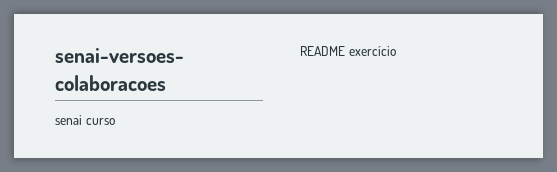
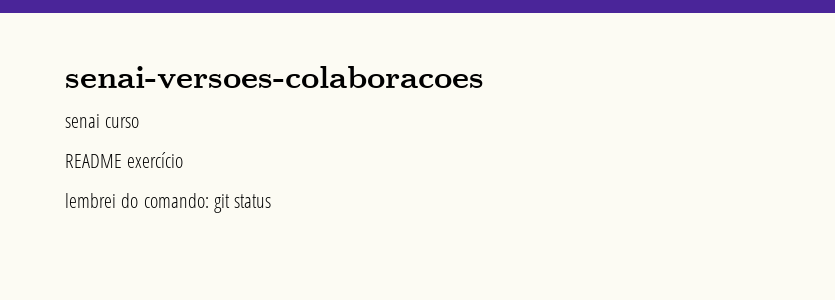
(396, 51) none -> [65,193,272,213] // lembrei do comando: git status

